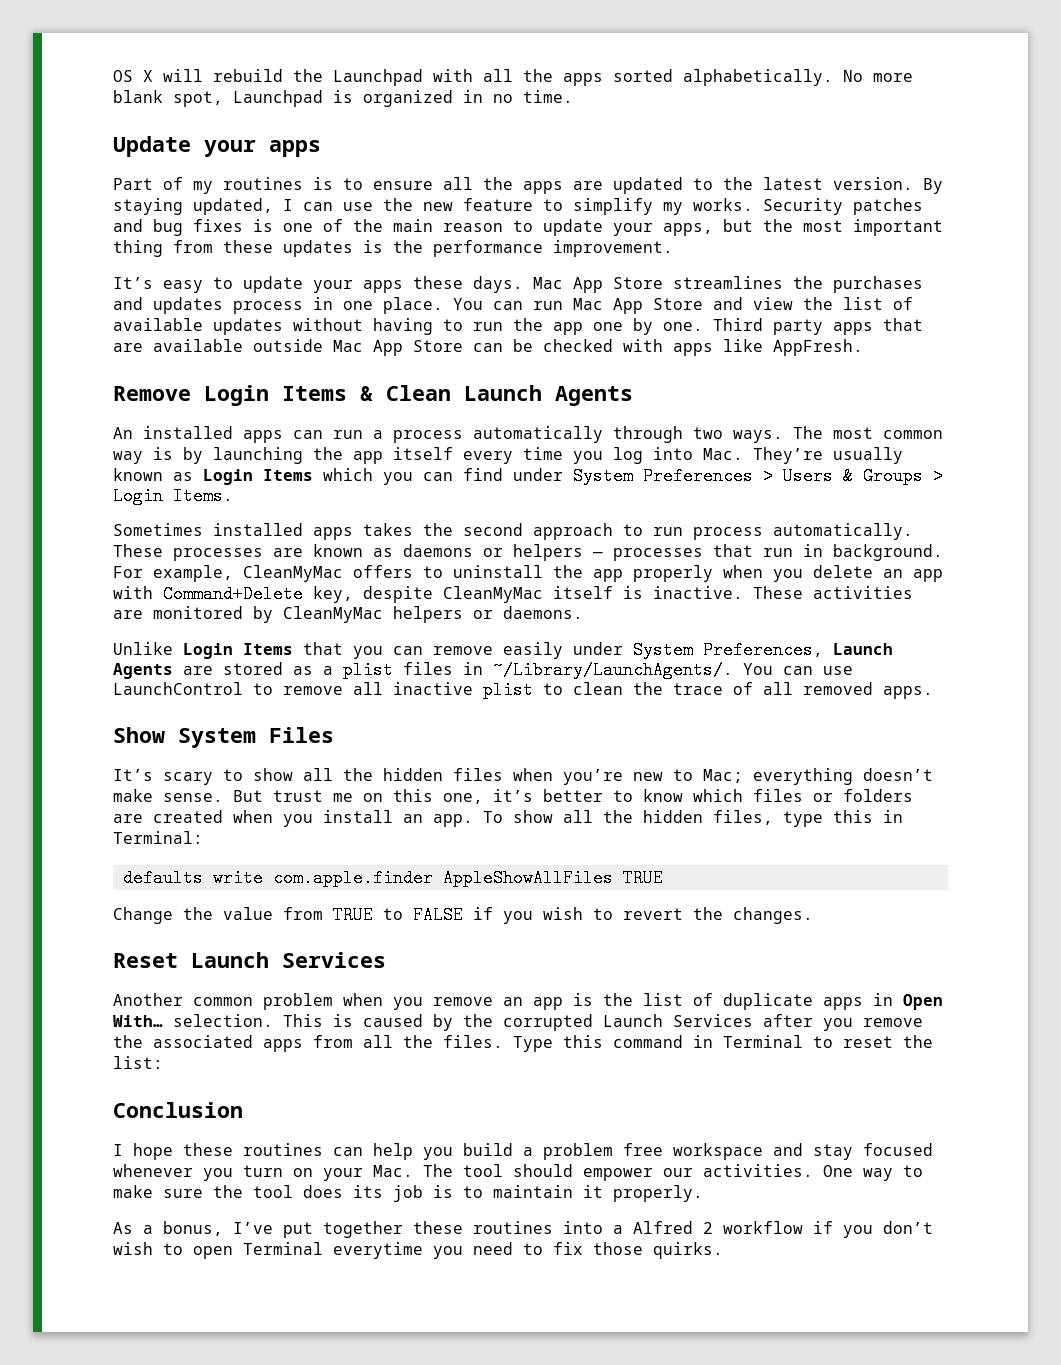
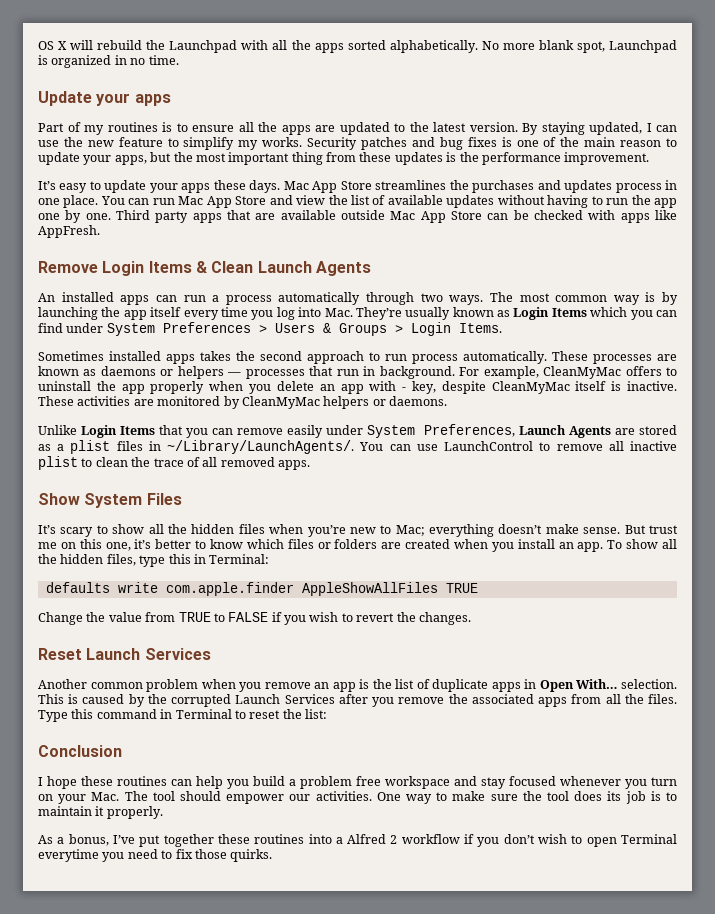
[163,585,303,603] Command+Delete -> [402,387,407,391] -

